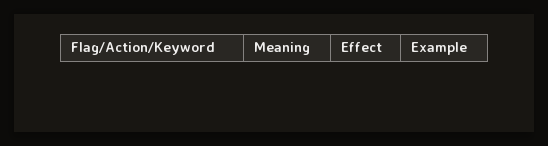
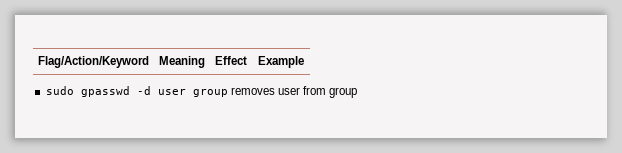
(467, 48) none -> [45,86,358,98] // sudo gpasswd -d user group removes user from group

